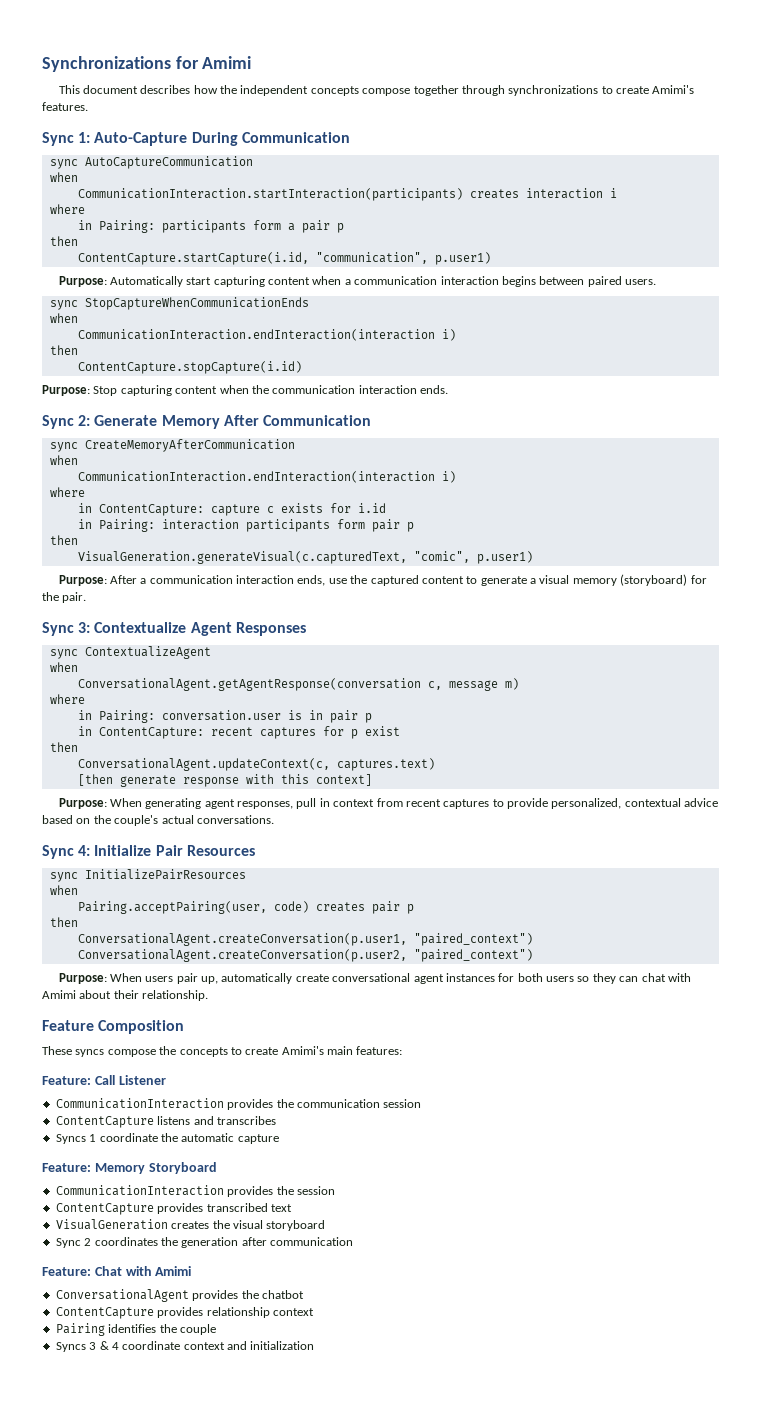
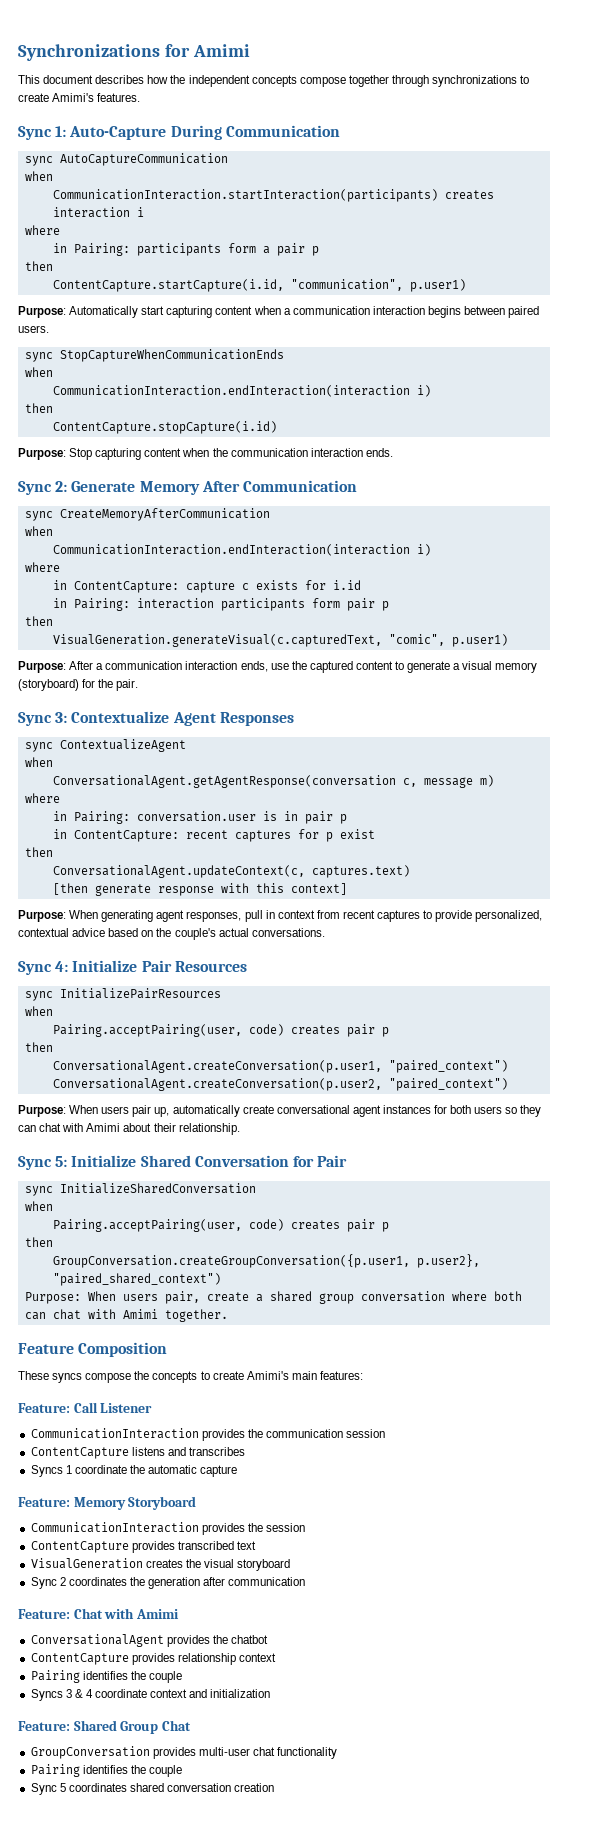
(209, 995) none -> [18,1155,348,1170] [24,1183,256,1196] [24,1201,53,1211] [52,1219,389,1232] [24,1237,53,1247] [52,1254,480,1268] [52,1273,221,1286] [24,1291,522,1304] [24,1309,228,1322] // Sync 5: Initialize Shared Conversation for Pair // sync InitializeSharedConversation // when // Pairing.acceptPairing(user, code) creates pair p // then // GroupConversation.createGroupConversation({p.user1, p.user2}, "paired_shared_context") // Purpose: When users pair, create a shared group conversation where both can chat with Amimi together.
(315, 1345) none -> [18,1720,191,1734] [30,1746,338,1759] [30,1764,182,1777] [30,1783,275,1795] // Feature: Shared Group Chat // GroupConversation provides multi-user chat functionality // Pairing identifies the couple // Sync 5 coordinates shared conversation creation

